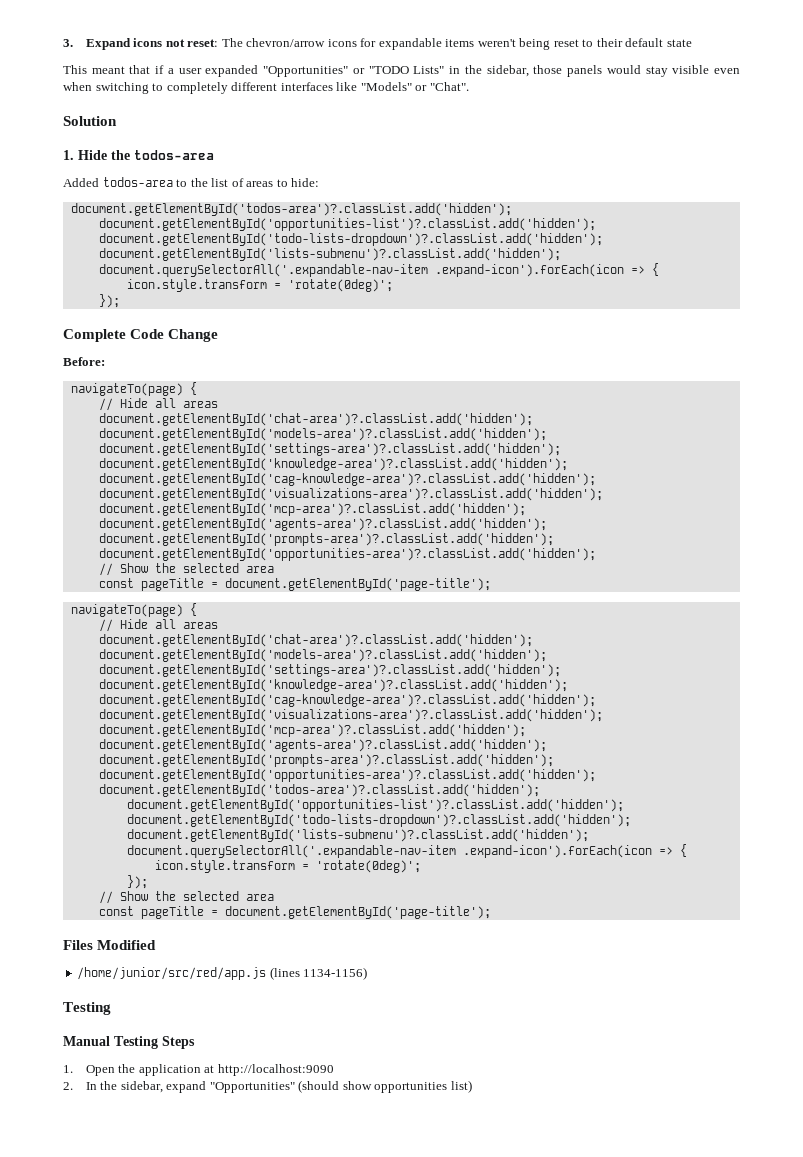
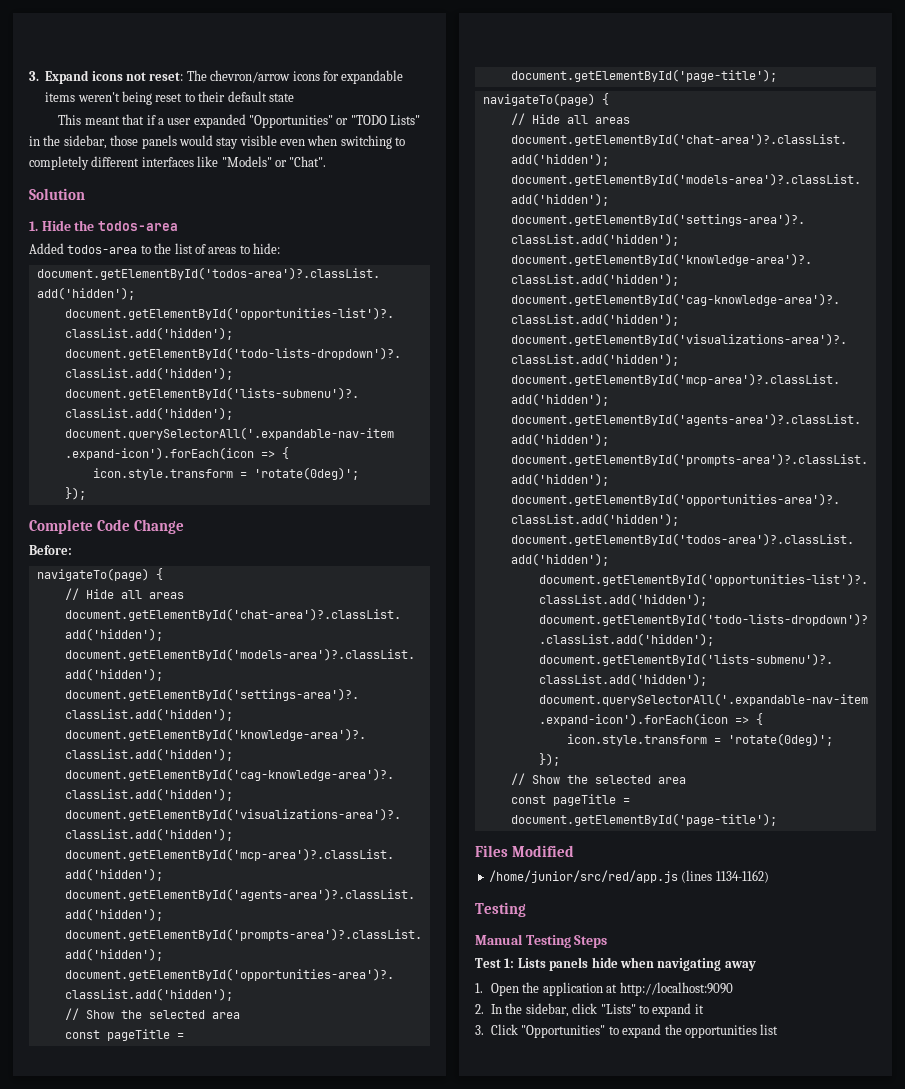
[303,967,368,980] 1134-1156) -> [715,870,769,883] 1134-1162)
(195, 1042) none -> [475,957,756,971] // Test 1: Lists panels hide when navigating away
[166,1080,472,1093] expand "Opportunities" (should show opportunities list) -> [572,1003,704,1017] [475,1024,779,1038] click "Lists" to expand it // 3. Click "Opportunities" to expand the opportunities list

